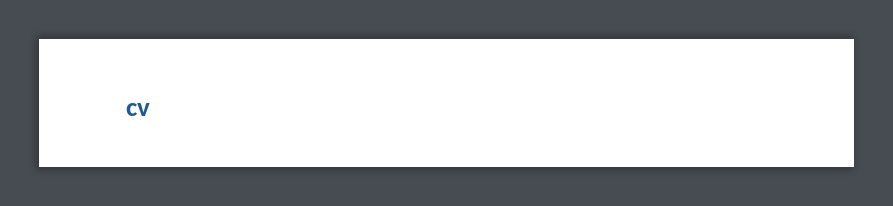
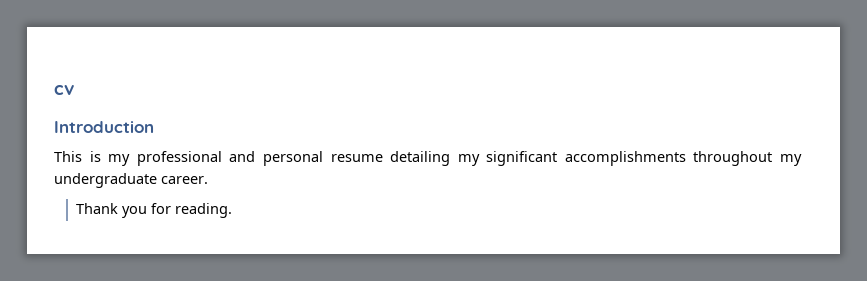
(150, 109) none -> [54,121,154,133] [54,151,802,166] [54,173,208,188] [76,203,233,218] // Introduction // This is my professional and personal resume detailing my significant accomplishments throughout my undergraduate career. // Thank you for reading.

